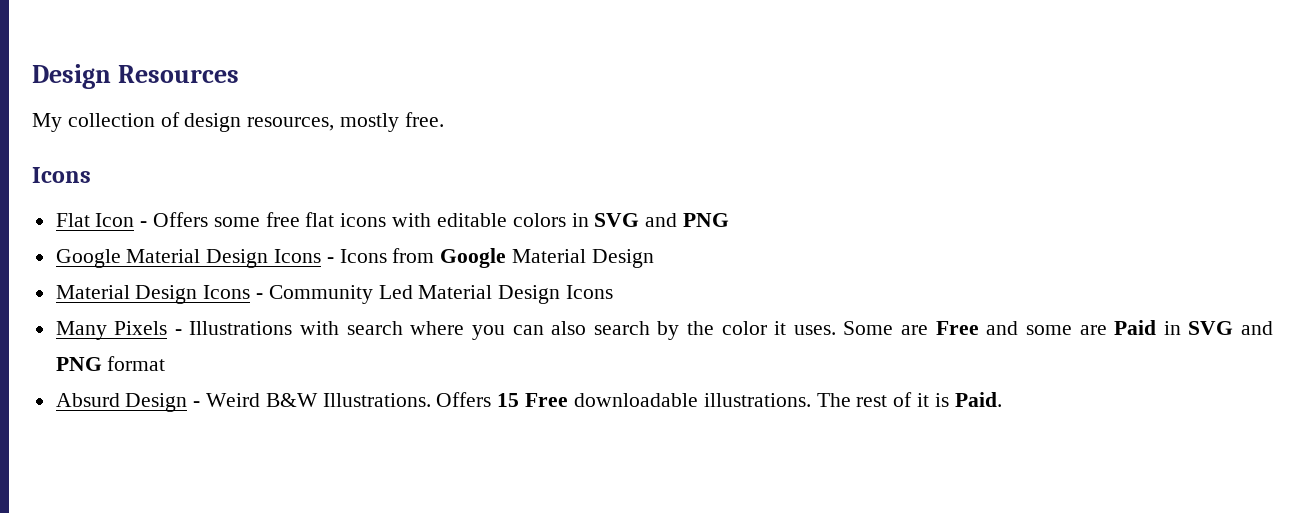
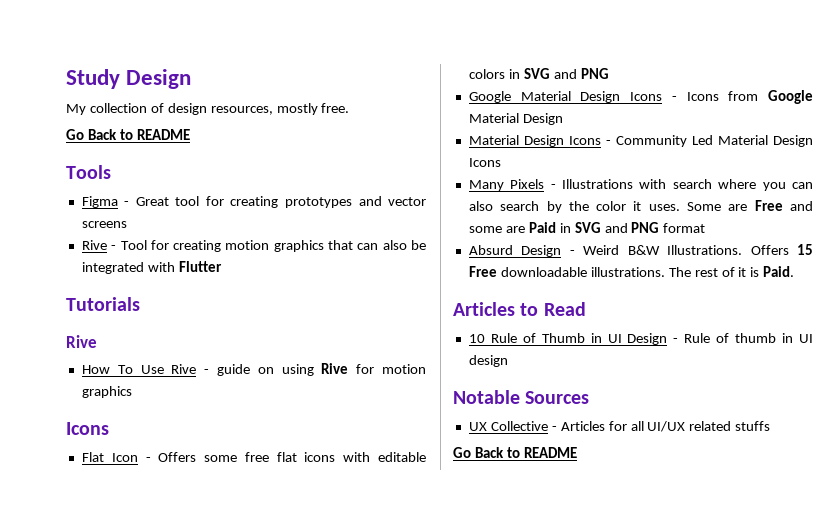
[32,64,240,89] Design Resources -> [66,69,192,89] Study Design
(444, 119) none -> [66,129,190,140] [66,165,111,179] [81,196,426,208] [81,221,127,228] [81,240,427,252] [81,261,222,274] [66,297,140,311] [66,335,97,348] [81,363,427,376] [81,386,132,398] // Go Back to README // Tools // Figma - Great tool for creating prototypes and vector screens // Rive - Tool for creating motion graphics that can also be integrated with Flutter // Tutorials // Rive // How To Use Rive - guide on using Rive for motion graphics
(1002, 399) none -> [453,302,586,316] [468,333,813,345] [468,355,508,367] [453,390,590,404] [468,421,771,432] [453,447,577,458] // Articles to Read // 10 Rule of Thumb in UI Design - Rule of thumb in UI design // Notable Sources // UX Collective - Articles for all UI/UX related stuffs // Go Back to README

